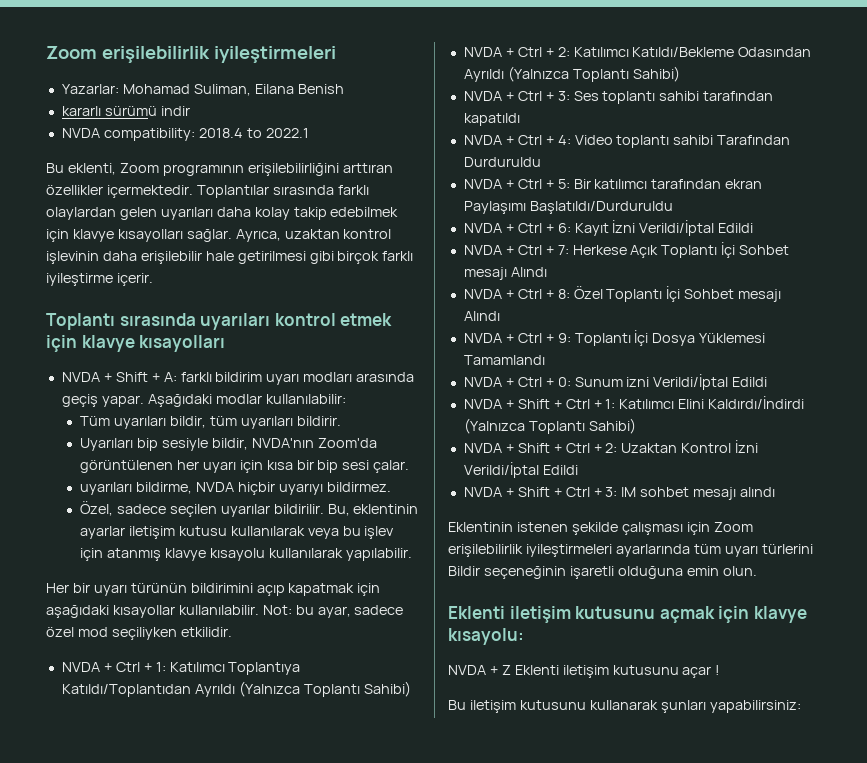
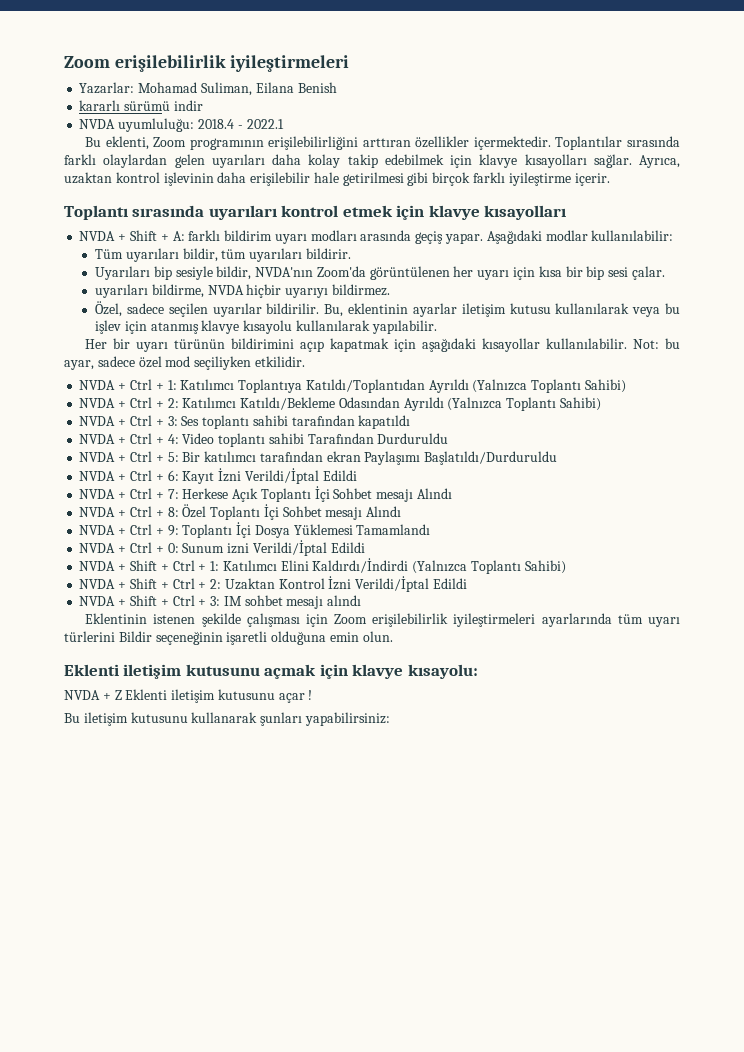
[103,128,262,141] compatibility: 2018.4 to -> [118,118,243,132] uyumluluğu: 2018.4 -

